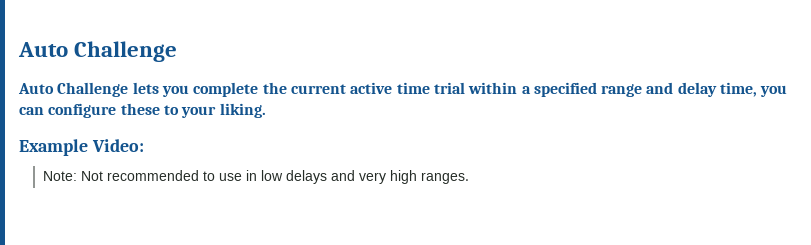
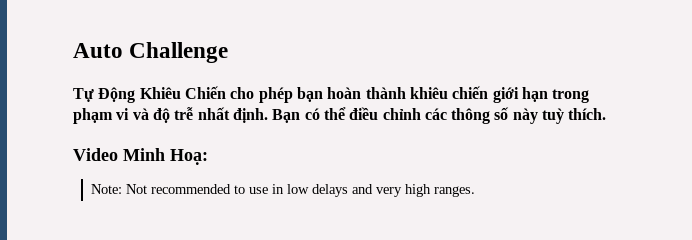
[18,82,788,97] [19,103,266,118] [19,139,144,156] Auto Challenge lets you complete the current active time trial within a specified range and delay time, you can configure these to your liking. // Example Video: -> [73,86,590,103] [73,107,607,124] [73,148,208,165] Tự Động Khiêu Chiến cho phép bạn hoàn thành khiêu chiến giới hạn trong phạm vi và độ trễ nhất định. Bạn có thể điều chỉnh các thông số này tuỳ thích. // Video Minh Hoạ:

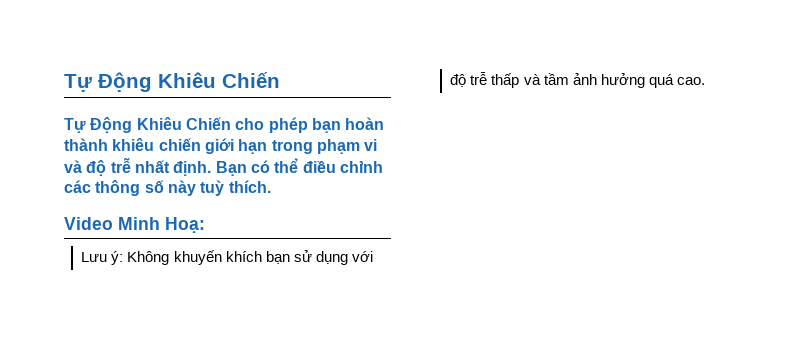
[73,42,229,63] Auto Challenge -> [64,72,280,92] Tự Động Khiêu Chiến
[91,184,476,197] Note: Not recommended to use in low delays and very high ranges. -> [81,250,373,265] [450,72,705,88] Lưu ý: Không khuyến khích bạn sử dụng với độ trễ thấp và tầm ảnh hưởng quá cao.

